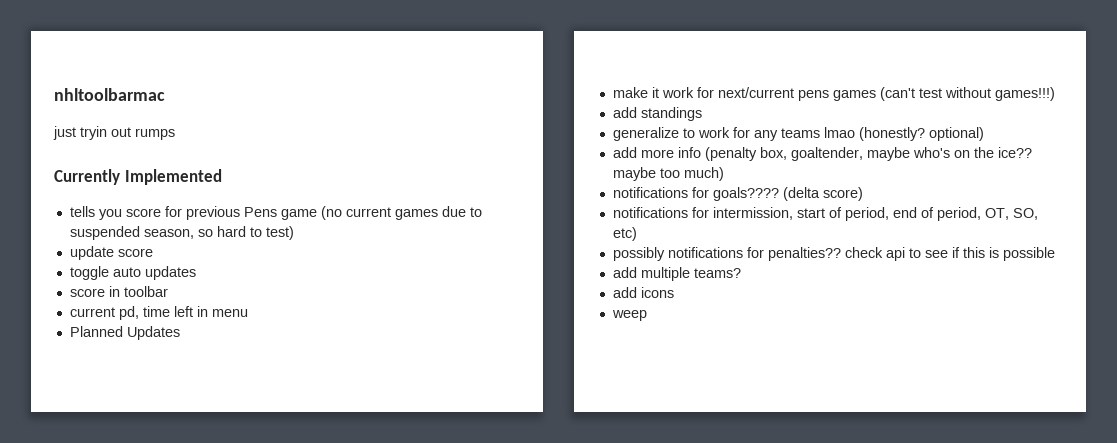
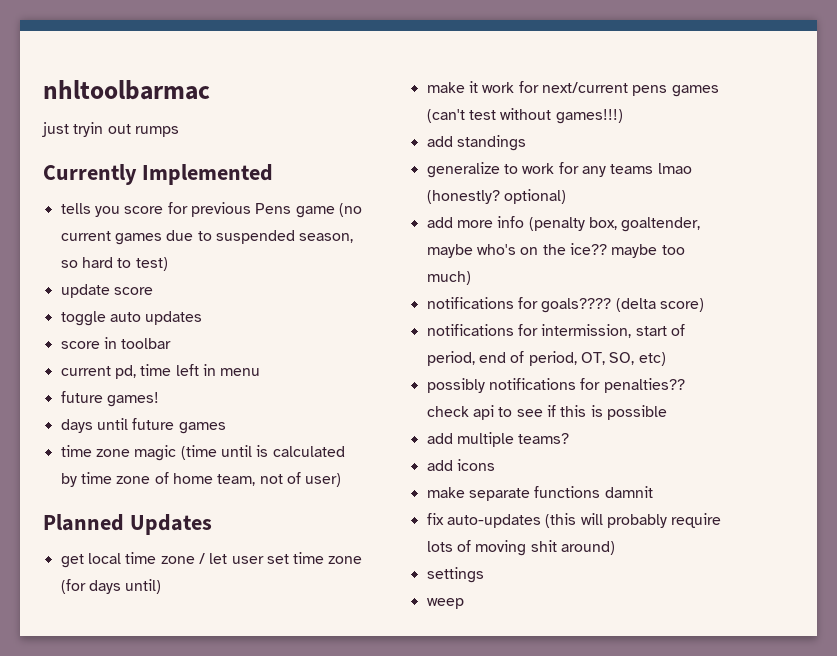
[69,326,180,340] Planned Updates -> [60,391,159,407] [60,418,226,434] [60,445,345,461] [60,472,342,487] [43,514,212,535] [60,552,363,568] [60,579,162,594] future games! // days until future games // time zone magic (time until is calculated by time zone of home team, not of user) // Planned Updates // get local time zone / let user set time zone (for days until)
(674, 292) none -> [426,486,653,501] [426,513,722,528] [426,540,615,556] [426,567,484,583] // make separate functions damnit // fix auto-updates (this will probably require lots of moving shit around) // settings

